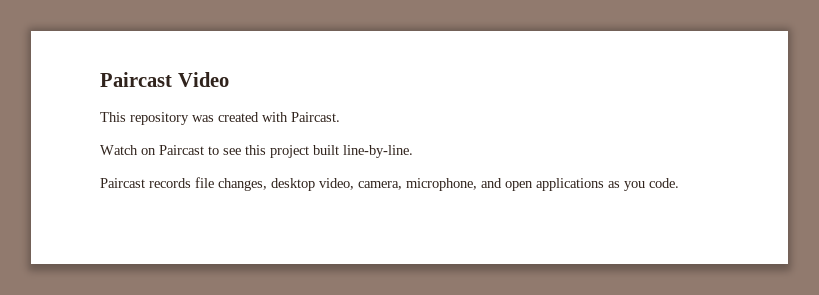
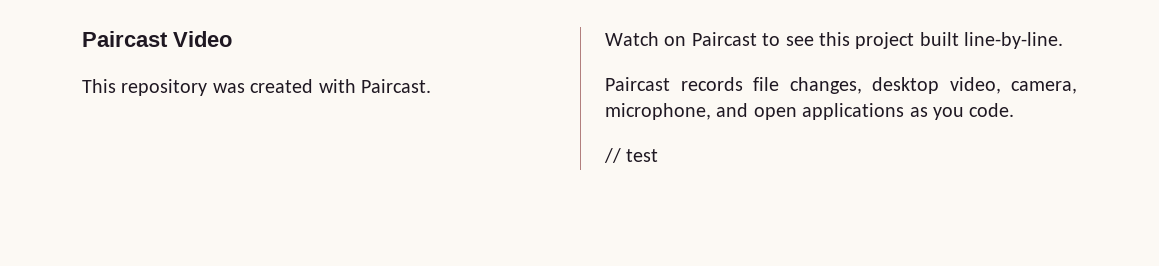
(679, 183) none -> [604,148,659,163] // // test

